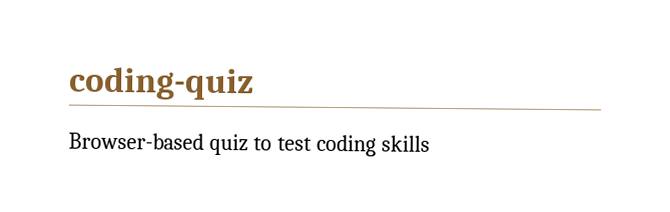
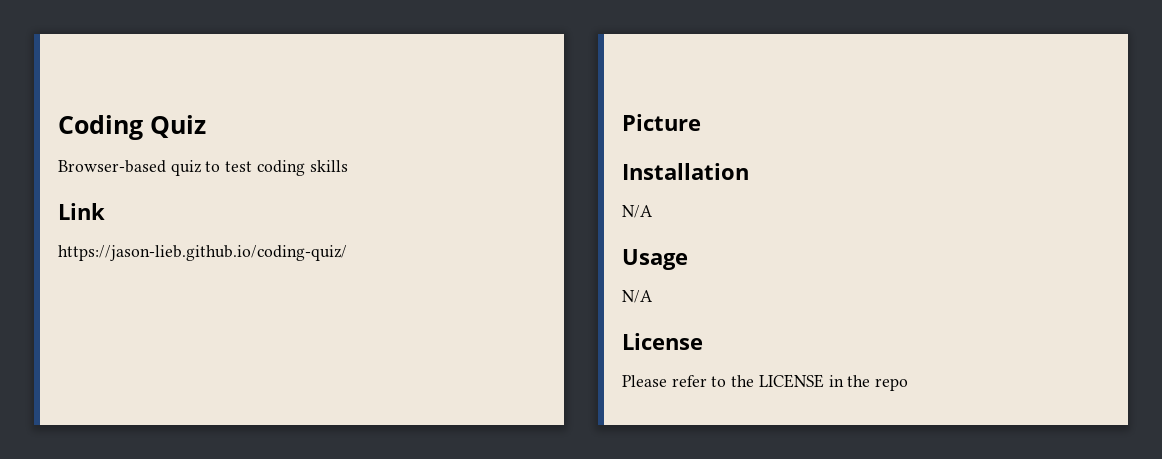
[69,66,254,101] coding-quiz -> [58,115,206,140] Coding Quiz
(430, 143) none -> [58,203,105,220] [58,245,347,261] [622,114,701,131] [622,163,749,180] [622,205,653,218] [622,249,688,270] [622,290,653,303] [622,333,703,350] [622,374,909,391] // Link // https://jason-lieb.github.io/coding-quiz/ // Picture // Installation // N/A // Usage // N/A // License // Please refer to the LICENSE in the repo

